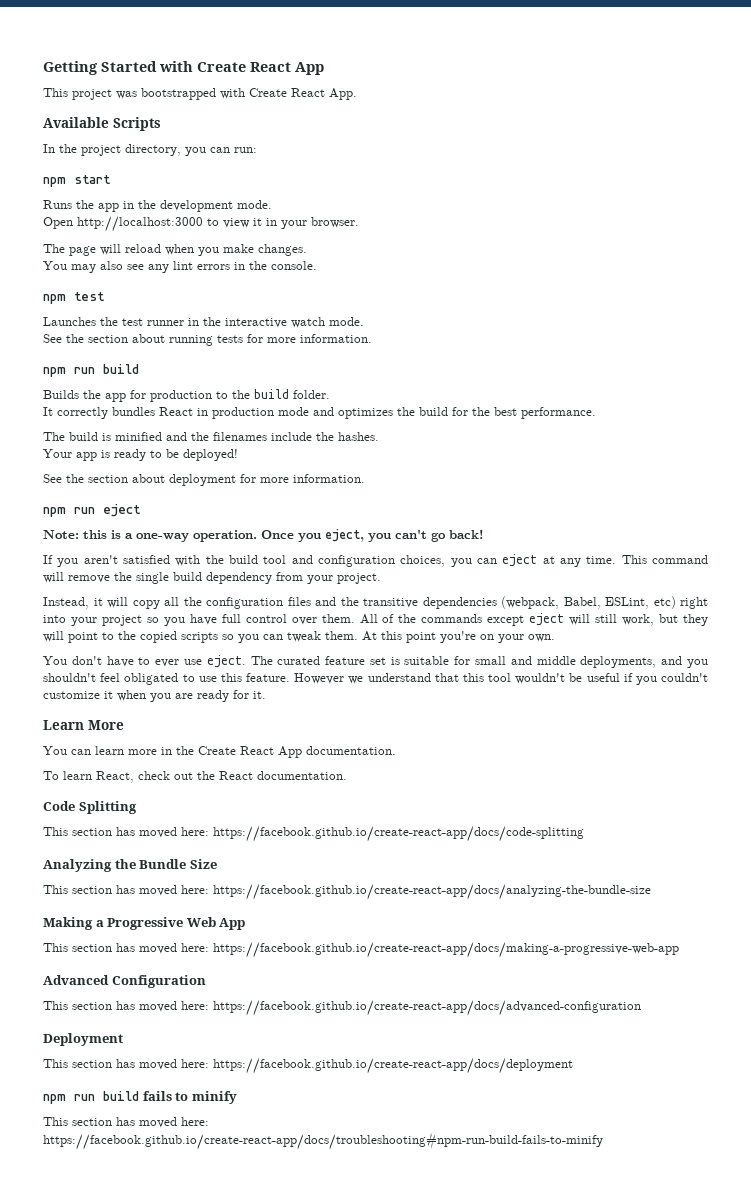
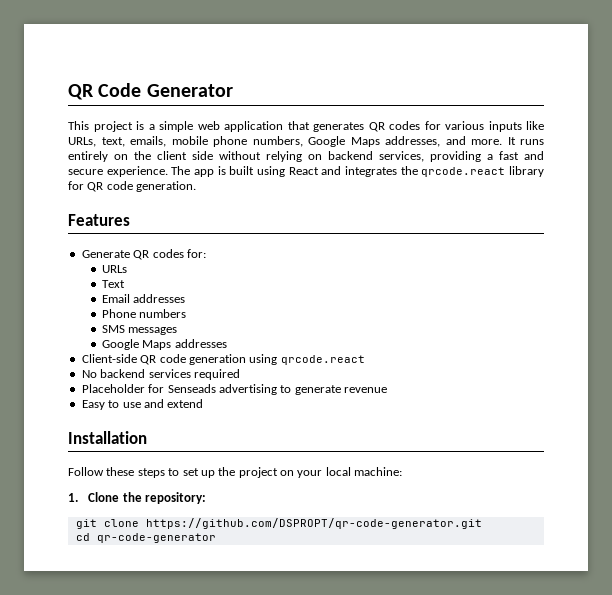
[43,61,324,75] [43,88,357,100] [43,117,161,131] [43,144,257,156] [43,175,111,187] [43,200,272,212] [43,216,359,232] [43,244,307,256] [43,261,317,273] [43,292,105,304] [43,317,364,328] [43,334,372,346] [43,364,139,377] [43,389,330,402] [43,407,596,419] [43,432,379,441] [43,449,238,461] [43,474,365,486] [43,504,141,517] [43,529,484,542] [43,554,708,567] [43,572,381,584] [43,596,708,609] [43,613,709,626] [43,631,555,643] [43,655,708,668] [43,673,708,685] [43,690,266,702] [43,720,124,730] [43,746,396,758] [43,771,347,783] [43,801,137,814] [43,826,584,842] [43,859,217,872] [43,884,651,900] [43,917,246,930] [43,942,679,958] [43,975,206,988] [43,1000,641,1016] [43,1033,123,1046] [43,1058,573,1074] [43,1091,237,1104] [43,1117,209,1128] [43,1132,603,1150] Getting Started with Create React App // This project was bootstrapped with Create React App. // Available Scripts // In the project directory, you can run: // npm start // Runs the app in the development mode. // Open http://localhost:3000 to view it in your browser. // The page will reload when you make changes. // You may also see any lint errors in the console. // npm test // Launches the test runner in the interactive watch mode. // See the section about running tests for more information. // npm run build // Builds the app for production to the build folder. // It correctly bundles React in production mode and optimizes the build for the best performance. // The build is minified and the filenames include the hashes. // Your app is ready to be deployed! // See the section about deployment for more information. // npm run eject // Note: this is a one-way operation. Once you eject, you can't go back! // If you aren't satisfied with the build tool and configuration choices, you can eject at any time. This command will remove the single build dependency from your project. // Instead, it will copy all the configuration files and the transitive dependencies (webpack, Babel, ESLint, etc) right into your project so you have full control over them. All of the commands except eject will still work, but they will point to the copied scripts so you can tweak them. At this point you're on your own. // You don't have to ever use eject. The curated feature set is suitable for small and middle deployments, and you shouldn't feel obligated to use this feature. However we understand that this tool wouldn't be useful if you couldn't customize it when you are ready for it. // Learn More // You can learn more in the Create React App documentation. // To learn React, check out the React documentation. // Code Splitting // This section has moved here: https://facebook.github.io/create-react-app/docs/code-splitting // Analyzing the Bundle Size // This section has moved here: https://facebook.github.io/create-react-app/docs/analyzing-the-bundle-size // Making a Progressive Web App // This section has moved here: https://facebook.github.io/create-react-app/docs/making-a-progressive-web-app // Advanced Configuration // This section has moved here: https://facebook.github.io/create-react-app/docs/advanced-configuration // Deployment // This section has moved here: https://facebook.github.io/create-react-app/docs/deployment // npm run build fails to minify // This section has moved here: https://facebook.github.io/create-react-app/docs/troubleshooting#npm-run-build-fails-to-minify -> [68,83,233,100] [68,121,544,132] [68,136,544,147] [68,151,544,162] [68,166,544,177] [68,181,197,192] [68,214,130,226] [81,249,206,260] [102,265,128,273] [102,280,126,288] [102,294,186,303] [102,309,187,318] [102,325,178,335] [102,339,227,350] [81,354,365,365] [81,369,240,380] [81,384,387,395] [81,399,204,410] [68,431,147,444] [68,467,403,478] [68,492,207,504] [75,518,482,529] [75,533,216,543] QR Code Generator // This project is a simple web application that generates QR codes for various inputs like URLs, text, emails, mobile phone numbers, Google Maps addresses, and more. It runs entirely on the client side without relying on backend services, providing a fast and secure experience. The app is built using React and integrates the qrcode.react library for QR code generation. // Features // Generate QR codes for: // URLs // Text // Email addresses // Phone numbers // SMS messages // Google Maps addresses // Client-side QR code generation using qrcode.react // No backend services required // Placeholder for Senseads advertising to generate revenue // Easy to use and extend // Installation // Follow these steps to set up the project on your local machine: // 1. Clone the repository: // git clone https://github.com/DSPROPT/qr-code-generator.git // cd qr-code-generator

